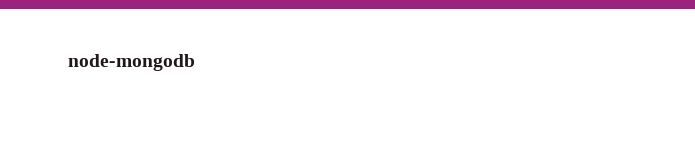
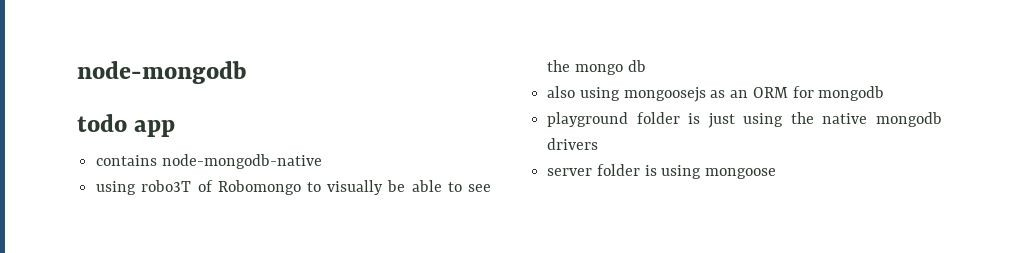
(195, 62) none -> [77,114,176,137] [96,154,322,169] [96,180,492,195] [547,60,646,75] [547,86,885,102] [547,112,942,128] [547,138,599,150] [547,164,777,179] // todo app // contains node-mongodb-native // using robo3T of Robomongo to visually be able to see the mongo db // also using mongoosejs as an ORM for mongodb // playground folder is just using the native mongodb drivers // server folder is using mongoose

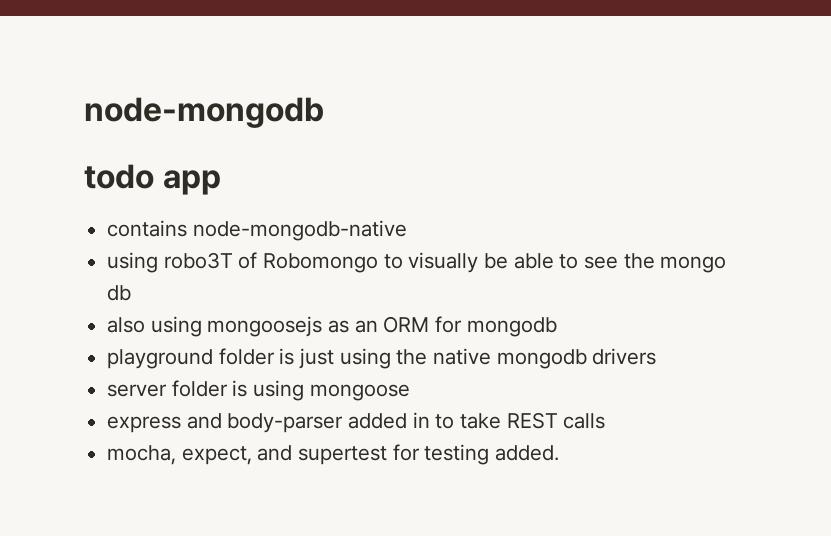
(777, 173) none -> [107,412,606,433] [107,444,560,465] // express and body-parser added in to take REST calls // mocha, expect, and supertest for testing added.

